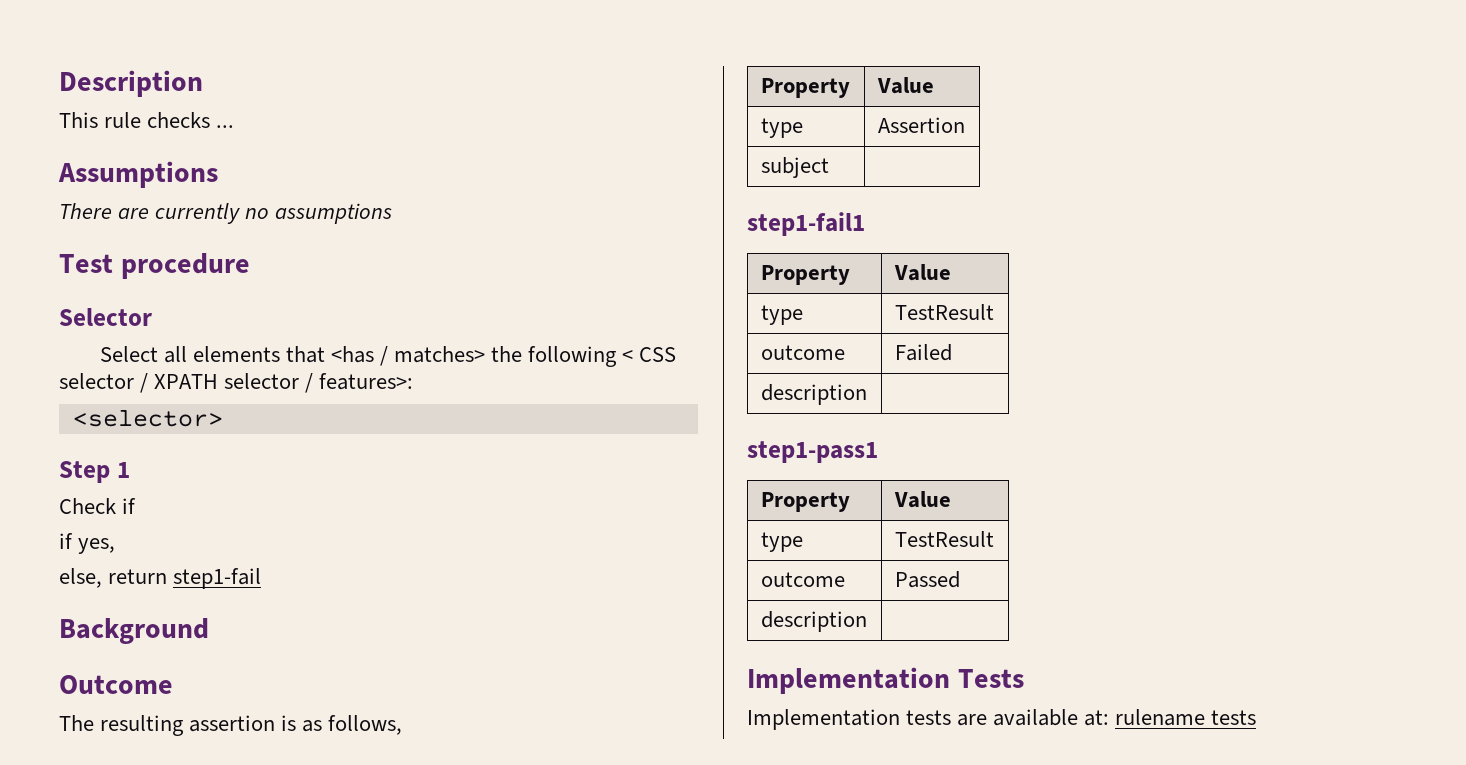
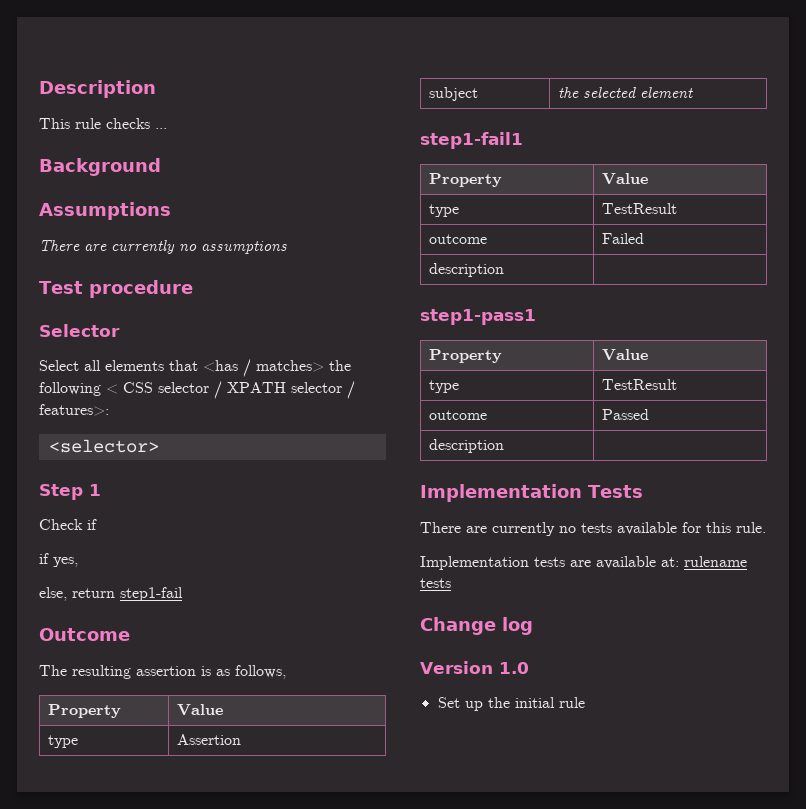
(235, 126) none -> [39,158,161,176] // Background
[59,618,209,644] // Background -> (183, 594) none
(829, 167) none -> [557,87,693,98] the selected element
(1024, 678) none -> [420,522,766,536] // There are currently no tests available for this rule.
(1257, 717) none -> [420,617,533,635] [420,661,529,674] [437,697,585,711] // Change log // Version 1.0 // Set up the initial rule

